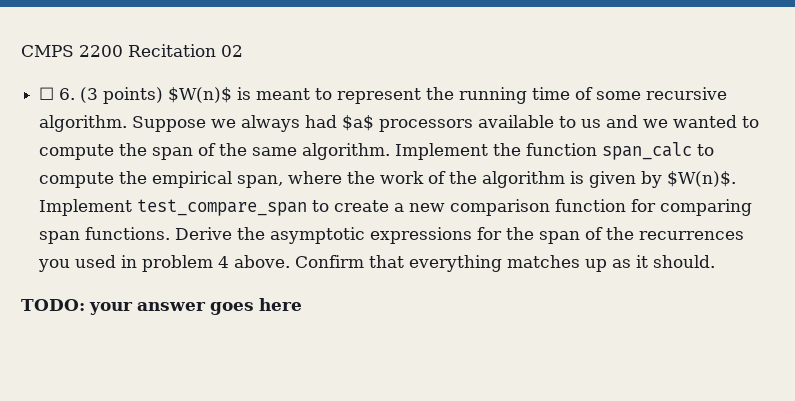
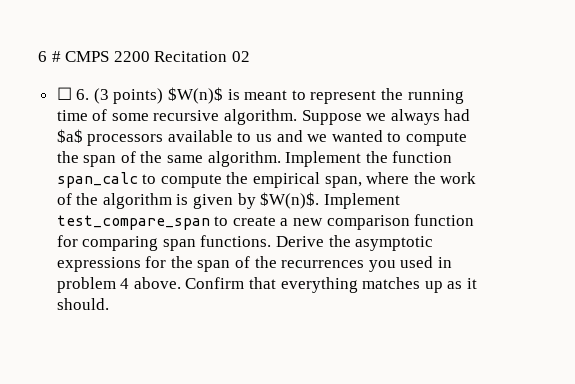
(21, 51) none -> [38,51,61,62] 6 #
[21,298,302,315] // TODO: your answer goes here -> (109, 304) none

